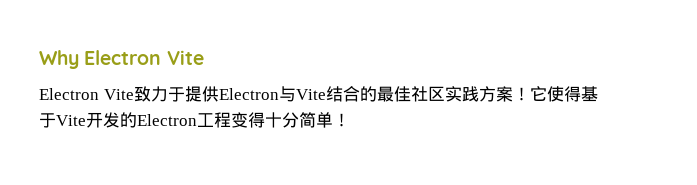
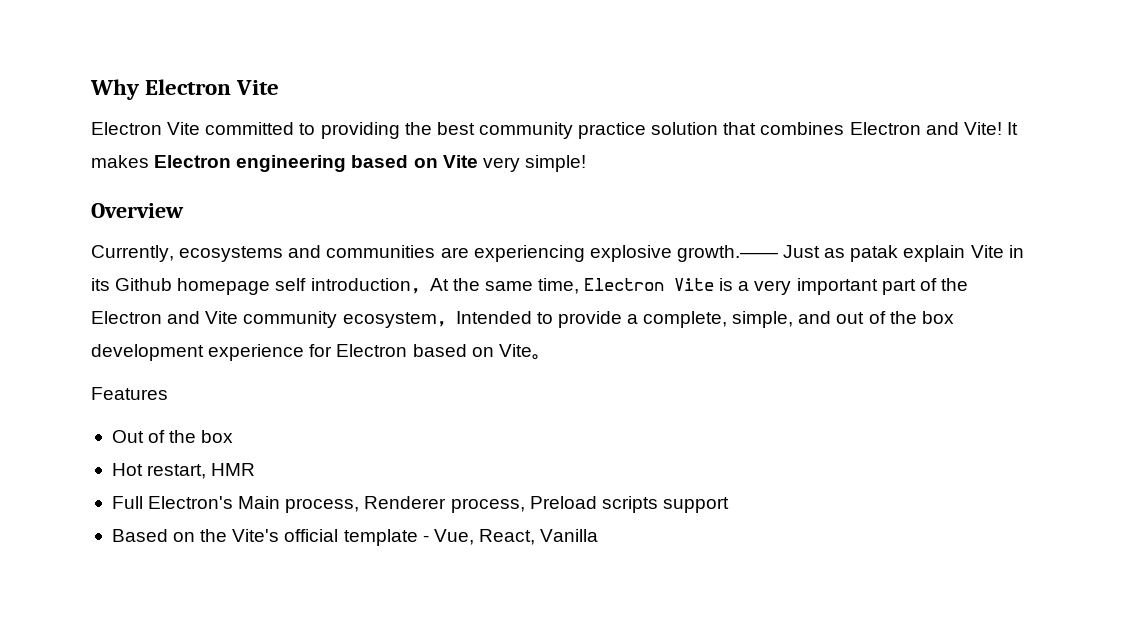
[133,86,598,102] [39,112,350,128] 致力于提供Electron与Vite结合的最佳社区实践方案！它使得基于Vite开发的Electron工程变得十分简单！ -> [205,122,1018,139] [91,155,586,172] [91,203,184,218] [91,245,1024,262] [91,278,968,295] [91,311,954,328] [91,344,551,361] [91,387,168,400] [111,430,234,443] [111,463,256,479] [111,496,729,513] [111,529,599,546] committed to providing the best community practice solution that combines Electron and Vite! It makes Electron engineering based on Vite very simple! // Overview // Currently, ecosystems and communities are experiencing explosive growth.—— Just as patak explain Vite in its Github homepage self introduction，At the same time, Electron Vite is a very important part of the Electron and Vite community ecosystem，Intended to provide a complete, simple, and out of the box development experience for Electron based on Vite。 // Features // Out of the box // Hot restart, HMR // Full Electron's Main process, Renderer process, Preload scripts support // Based on the Vite's official template - Vue, React, Vanilla

